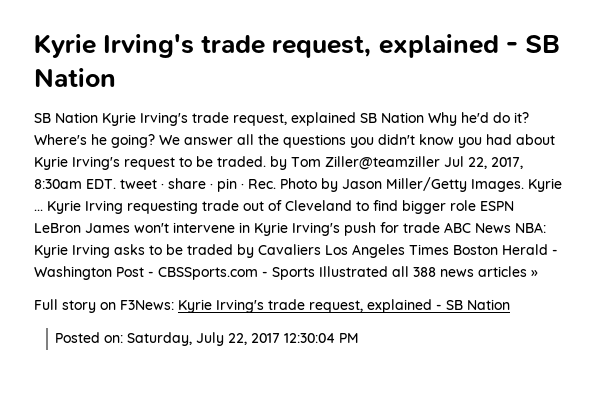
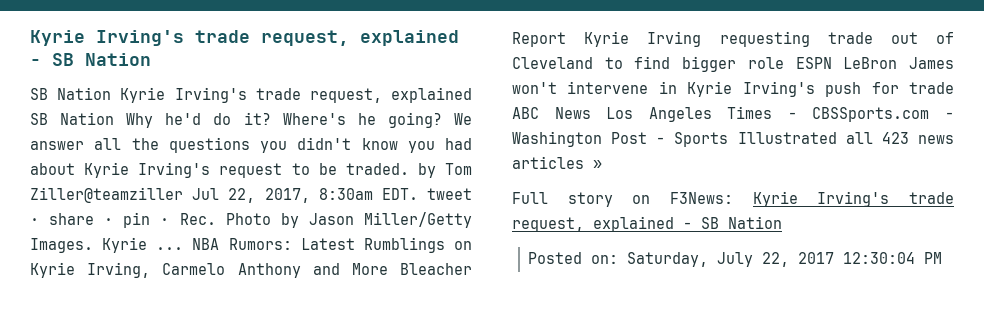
(43, 210) none -> [192,237,473,253] [30,262,473,278] [512,32,566,47] NBA Rumors: Latest Rumblings on Kyrie Irving, Carmelo Anthony and More Bleacher Report
[515,222,546,233] [34,244,321,258] NBA: Kyrie Irving asks to be traded by Cavaliers -> (591, 113) none
[453,244,548,255] Boston Herald -> [787,107,930,122] - CBSSports.com
[158,267,268,280] CBSSports.com - -> (666, 140) none
[413,267,436,277] 388 -> [881,132,909,144] 423

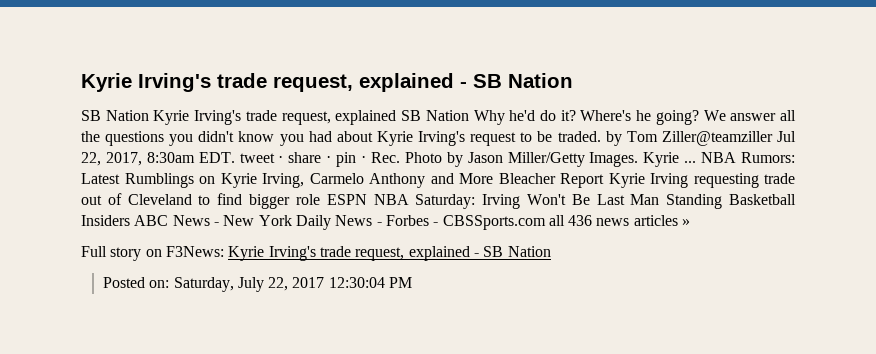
[843,57,954,69] [512,81,954,97] [512,106,954,122] [512,131,909,147] LeBron James won't intervene in Kyrie Irving's push for trade ABC News Los Angeles Times - CBSSports.com - Washington Post - Sports Illustrated all 423 -> [373,194,796,209] [81,215,593,230] NBA Saturday: Irving Won't Be Last Man Standing Basketball Insiders ABC News - New York Daily News - Forbes - CBSSports.com all 436

